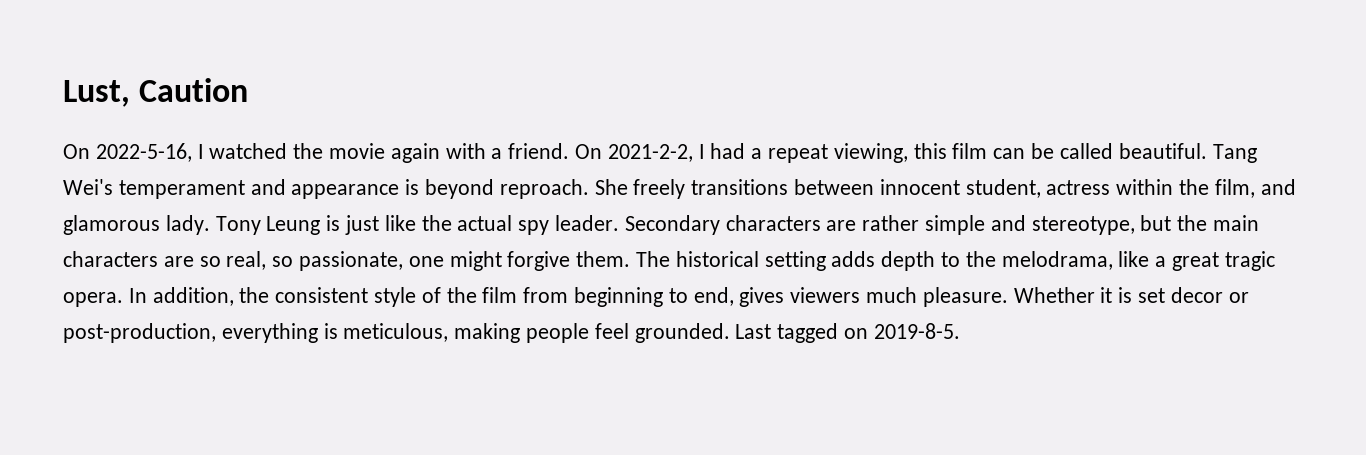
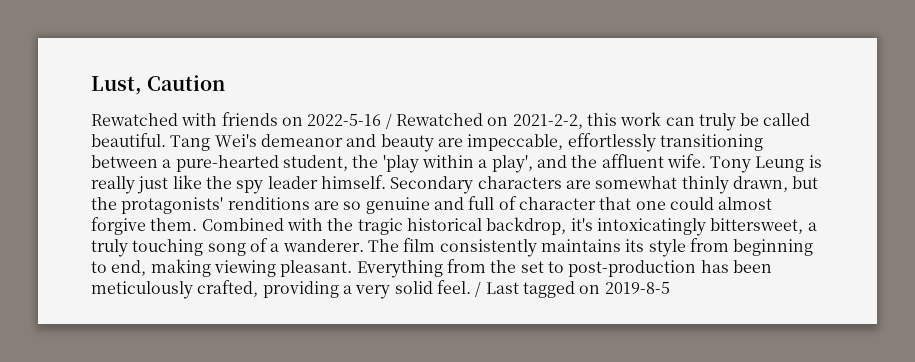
[63,143,1026,163] On 2022-5-16, I watched the movie again with a friend. On 2021-2-2, I had a repeat viewing, this film can -> [91,112,736,131] Rewatched with friends on 2022-5-16 / Rewatched on 2021-2-2, this work can truly
[118,179,1296,199] [63,215,210,235] temperament and appearance is beyond reproach. She freely transitions between innocent student, actress within the film, and glamorous lady. -> [260,133,763,152] [91,154,706,173] demeanor and beauty are impeccable, effortlessly transitioning between a pure-hearted student, the 'play within a play', and the affluent wife.
(341, 223) none -> [91,176,135,194] really
[457,215,1260,235] [63,251,1275,271] [63,287,1249,307] [63,323,730,343] actual spy leader. Secondary characters are rather simple and stereotype, but the main characters are so real, so passionate, one might forgive them. The historical setting adds depth to the melodrama, like a great tragic opera. In addition, the consistent style of the film from beginning to end, gives viewers much pleasure. Whether it is set decor or post-production, everything is meticulous, making people feel grounded. -> [236,175,819,194] [91,196,773,214] [91,217,817,236] [91,238,814,257] [91,259,772,278] [91,280,482,299] spy leader himself. Secondary characters are somewhat thinly drawn, but the protagonists' renditions are so genuine and full of character that one could almost forgive them. Combined with the tragic historical backdrop, it's intoxicatingly bittersweet, a truly touching song of a wanderer. The film consistently maintains its style from beginning to end, making viewing pleasant. Everything from the set to post-production has been meticulously crafted, providing a very solid feel. /
[873,323,960,339] 2019-8-5. -> [604,282,670,294] 2019-8-5

